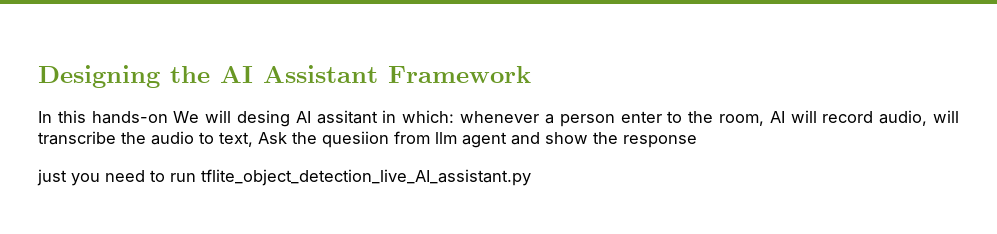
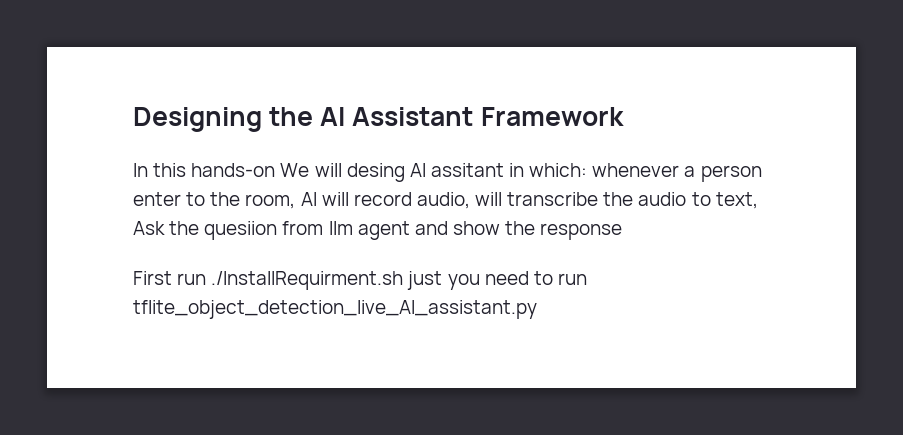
(697, 141) none -> [133,271,404,290] First run ./InstallRequirment.sh

